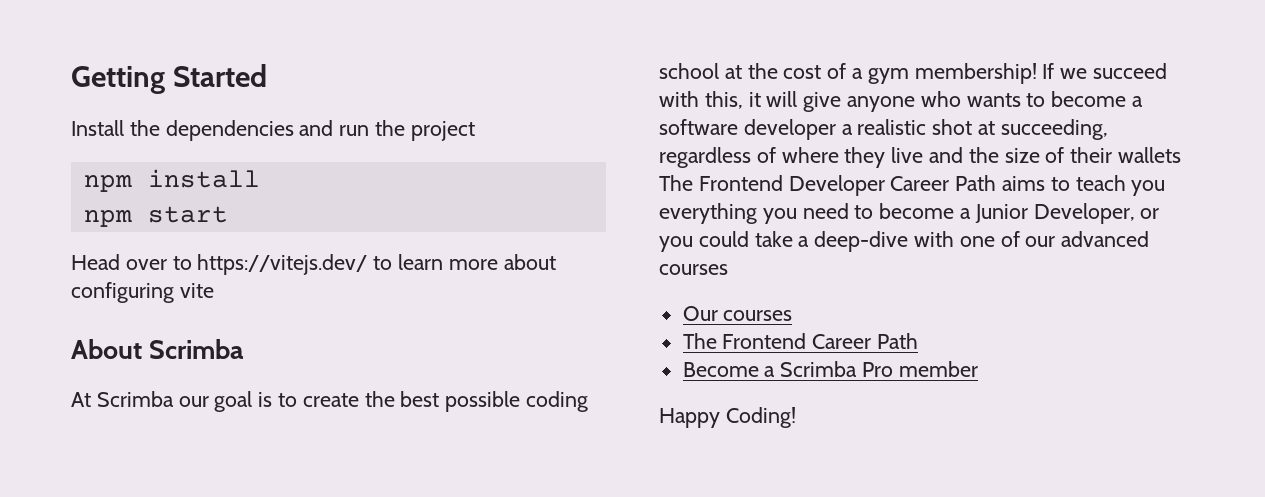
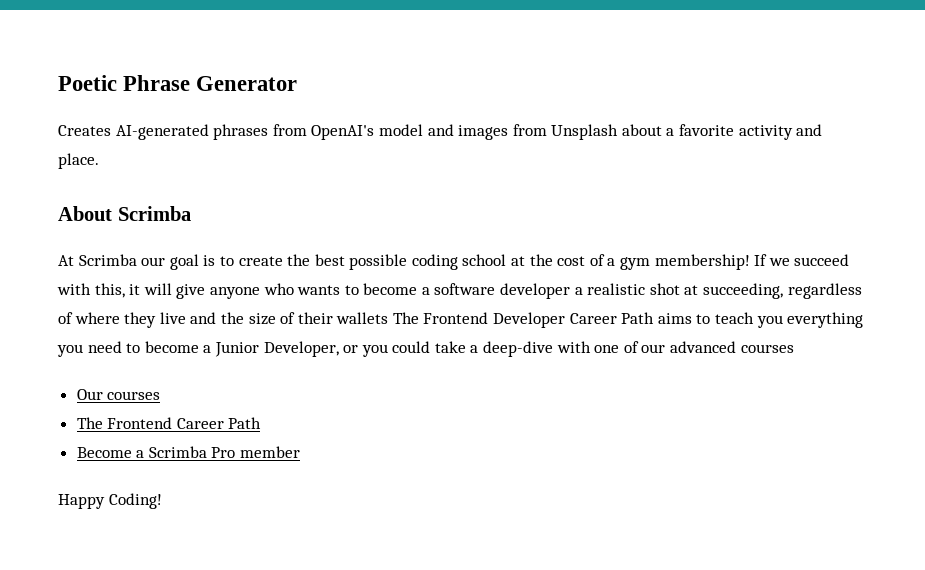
[71,64,268,94] [71,120,475,141] [83,169,260,192] [83,206,228,227] [71,254,556,275] [71,282,214,303] Getting Started // Install the dependencies and run the project // npm install // npm start // Head over to https://vitejs.dev/ to learn more about configuring vite -> [58,75,298,91] [58,124,823,140] [58,153,99,169] Poetic Phrase Generator // Creates AI-generated phrases from OpenAI's model and images from Unsplash about a favorite activity and place.

